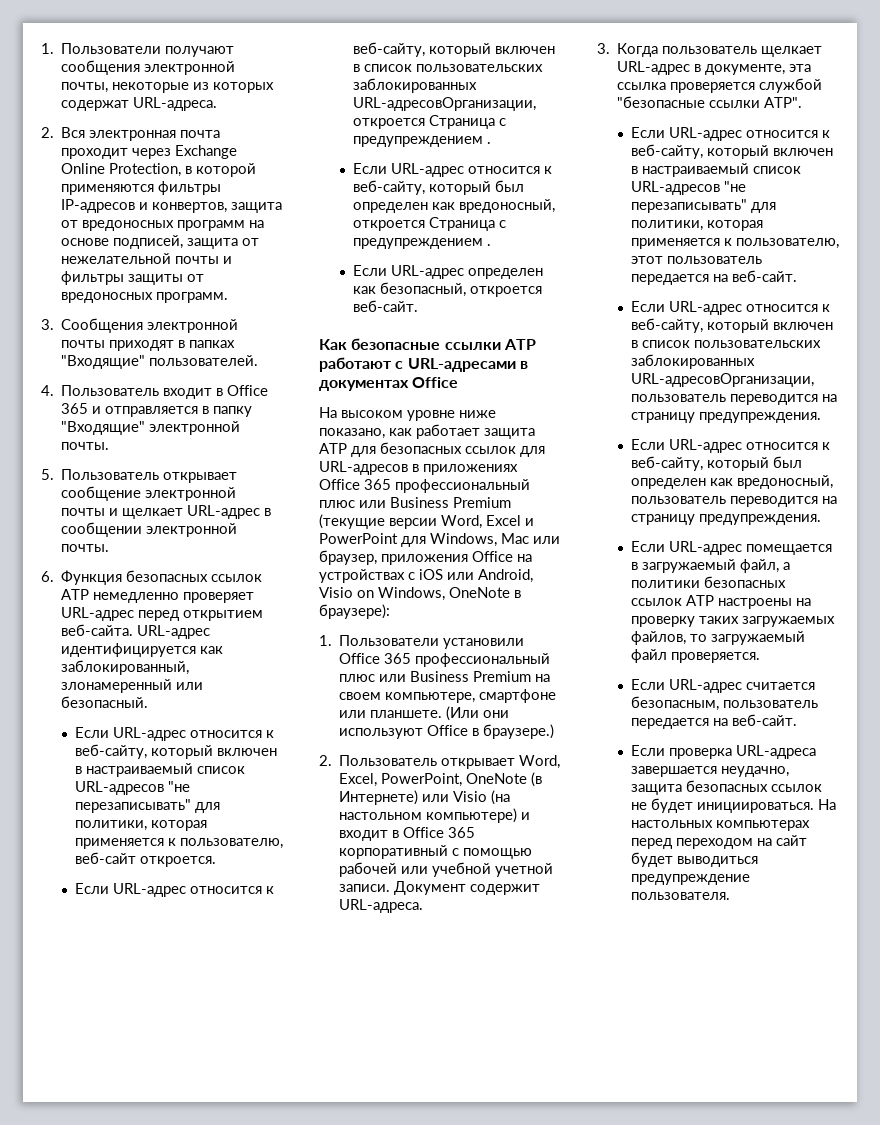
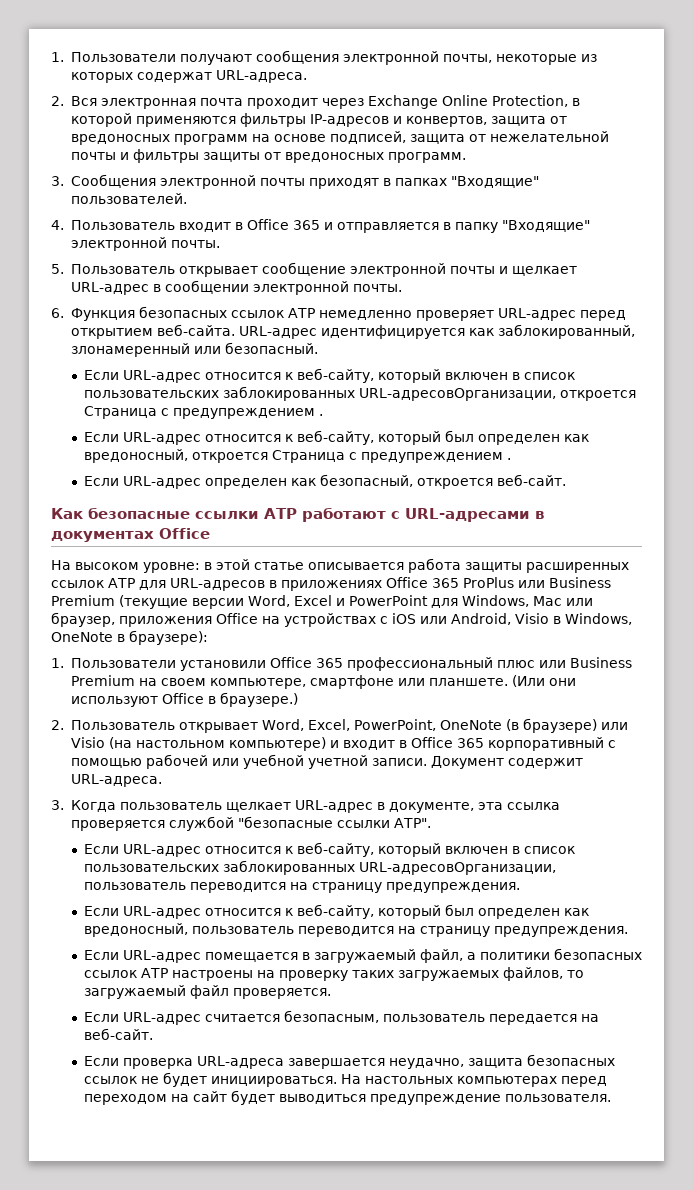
[74,727,274,741] [74,744,277,759] [74,763,245,777] [74,781,190,795] [74,799,220,813] [74,820,207,831] [74,838,283,849] [74,852,216,867] // Если URL-адрес относится к веб-сайту, который включен в настраиваемый список URL-адресов "не перезаписывать" для политики, которая применяется к пользователю, веб-сайт откроется. -> (318, 348) none
[407,410,496,421] [319,424,535,439] [319,442,516,457] уровне ниже показано, как работает защита ATP для безопасных ссылок -> [143,558,629,573] [51,578,135,588] уровне: в этой статье описывается работа защиты расширенных ссылок ATP
[395,479,530,493] [319,500,355,508] профессиональный плюс -> [462,577,514,588] ProPlus
[357,590,374,598] on -> [553,616,561,624] в
[339,790,419,805] Интернете) -> [522,718,597,733] браузере)
[630,127,830,141] [630,144,833,159] [630,163,801,177] [630,181,746,195] [630,199,776,213] [630,220,763,231] [630,238,839,249] [630,256,762,264] [630,270,797,285] // Если URL-адрес относится к веб-сайту, который включен в настраиваемый список URL-адресов "не перезаписывать" для политики, которая применяется к пользователю, этот пользователь передается на веб-сайт. -> (431, 823) none

